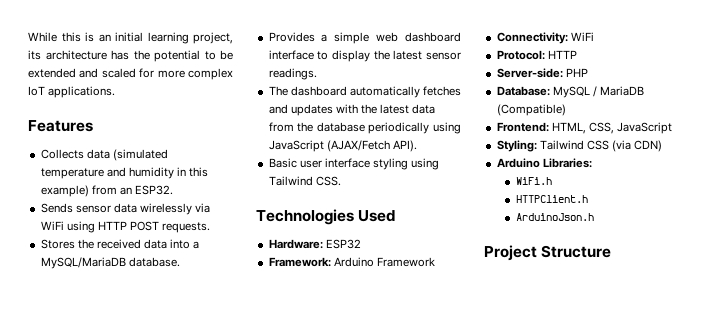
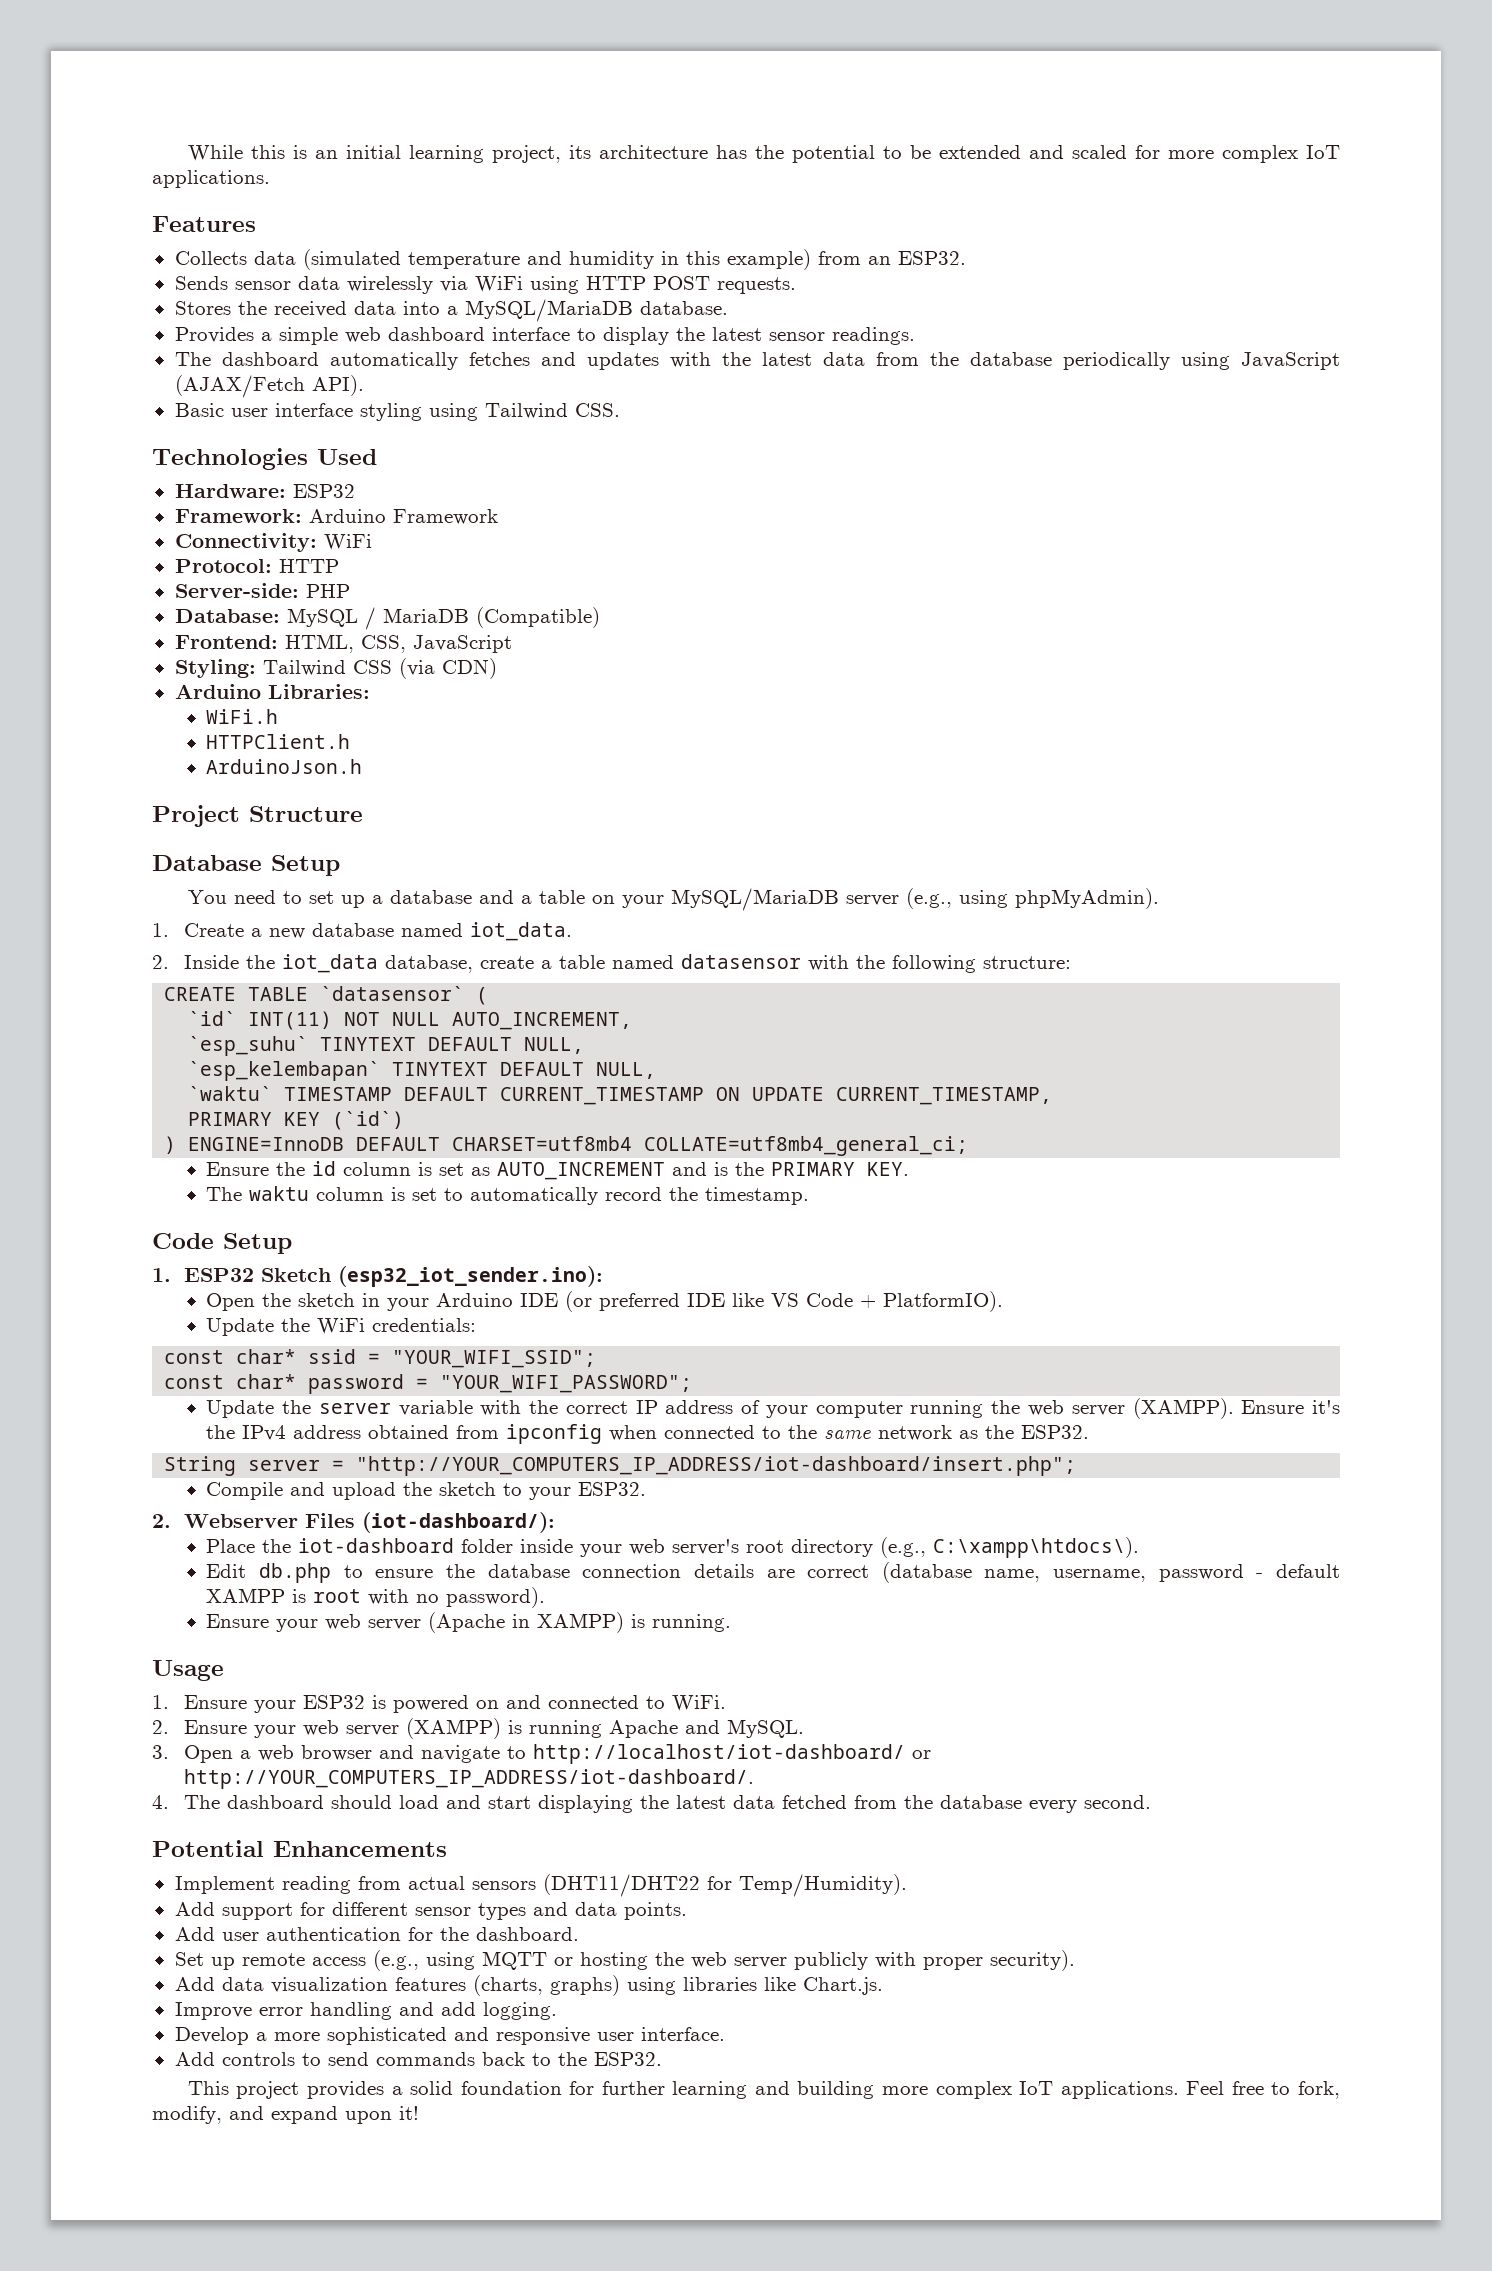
(612, 251) none -> [152,855,340,876] [187,888,1159,911] [152,922,572,941] [152,954,1071,973] [164,986,489,1005] [188,1011,633,1030] [188,1036,585,1056] [188,1061,657,1081] [188,1086,1053,1105] [188,1111,405,1130] [164,1136,969,1156] [206,1161,910,1180] [206,1186,810,1205] [152,1233,292,1254] [152,1266,603,1287] [206,1291,1004,1312] [206,1318,477,1336] [164,1349,597,1368] [164,1374,693,1394] [206,1398,1341,1419] [206,1424,1090,1444] [164,1456,1077,1476] [206,1482,647,1500] [152,1512,555,1533] [206,1537,1140,1558] [206,1562,1340,1583] [206,1587,546,1608] [206,1612,732,1633] [152,1660,224,1681] [152,1695,726,1713] [152,1718,804,1739] [152,1744,931,1764] [183,1769,754,1789] [152,1795,1151,1813] [152,1840,447,1857] [174,1874,907,1897] [174,1902,687,1920] [174,1927,579,1941] [174,1950,1075,1971] [174,1975,883,1996] [174,2002,557,2020] [174,2027,725,2045] [174,2052,662,2066] [187,2081,1340,2099] [152,2106,419,2124] // Database Setup // You need to set up a database and a table on your MySQL/MariaDB server (e.g., using phpMyAdmin). // 1. Create a new database named iot_data. // 2. Inside the iot_data database, create a table named datasensor with the following structure: // CREATE TABLE `datasensor` ( // `id` INT(11) NOT NULL AUTO_INCREMENT, // `esp_suhu` TINYTEXT DEFAULT NULL, // `esp_kelembapan` TINYTEXT DEFAULT NULL, // `waktu` TIMESTAMP DEFAULT CURRENT_TIMESTAMP ON UPDATE CURRENT_TIMESTAMP, // PRIMARY KEY (`id`) // ) ENGINE=InnoDB DEFAULT CHARSET=utf8mb4 COLLATE=utf8mb4_general_ci; // Ensure the id column is set as AUTO_INCREMENT and is the PRIMARY KEY. // The waktu column is set to automatically record the timestamp. // Code Setup // 1. ESP32 Sketch (esp32_iot_sender.ino): // Open the sketch in your Arduino IDE (or preferred IDE like VS Code + PlatformIO). // Update the WiFi credentials: // const char* ssid = "YOUR_WIFI_SSID"; // const char* password = "YOUR_WIFI_PASSWORD"; // Update the server variable with the correct IP address of your computer running the web server (XAMPP). Ensure it's the IPv4 address obtained from ipconfig when connected to the same network as the ESP32. // String server = "http://YOUR_COMPUTERS_IP_ADDRESS/iot-dashboard/insert.php"; // Compile and upload the sketch to your ESP32. // 2. Webserver Files (iot-dashboard/): // Place the iot-dashboard folder inside your web server's root directory (e.g., C:\xampp\htdocs\). // Edit db.php to ensure the database connection details are correct (database name, username, password - default XAMPP is root with no password). // Ensure your web server (Apache in XAMPP) is running. // Usage // 1. Ensure your ESP32 is powered on and connected to WiFi. // 2. Ensure your web server (XAMPP) is running Apache and MySQL. // 3. Open a web browser and navigate to http://localhost/iot-dashboard/ or http://YOUR_COMPUTERS_IP_ADDRESS/iot-dashboard/. // 4. The dashboard should load and start displaying the latest data fetched from the database every second. // Potential Enhancements // Implement reading from actual sensors (DHT11/DHT22 for Temp/Humidity). // Add support for different sensor types and data points. // Add user authentication for the dashboard. // Set up remote access (e.g., using MQTT or hosting the web server publicly with proper security). // Add data visualization features (charts, graphs) using libraries like Chart.js. // Improve error handling and add logging. // Develop a more sophisticated and responsive user interface. // Add controls to send commands back to the ESP32. // This project provides a solid foundation for further learning and building more complex IoT applications. Feel free to fork, modify, and expand upon it!

